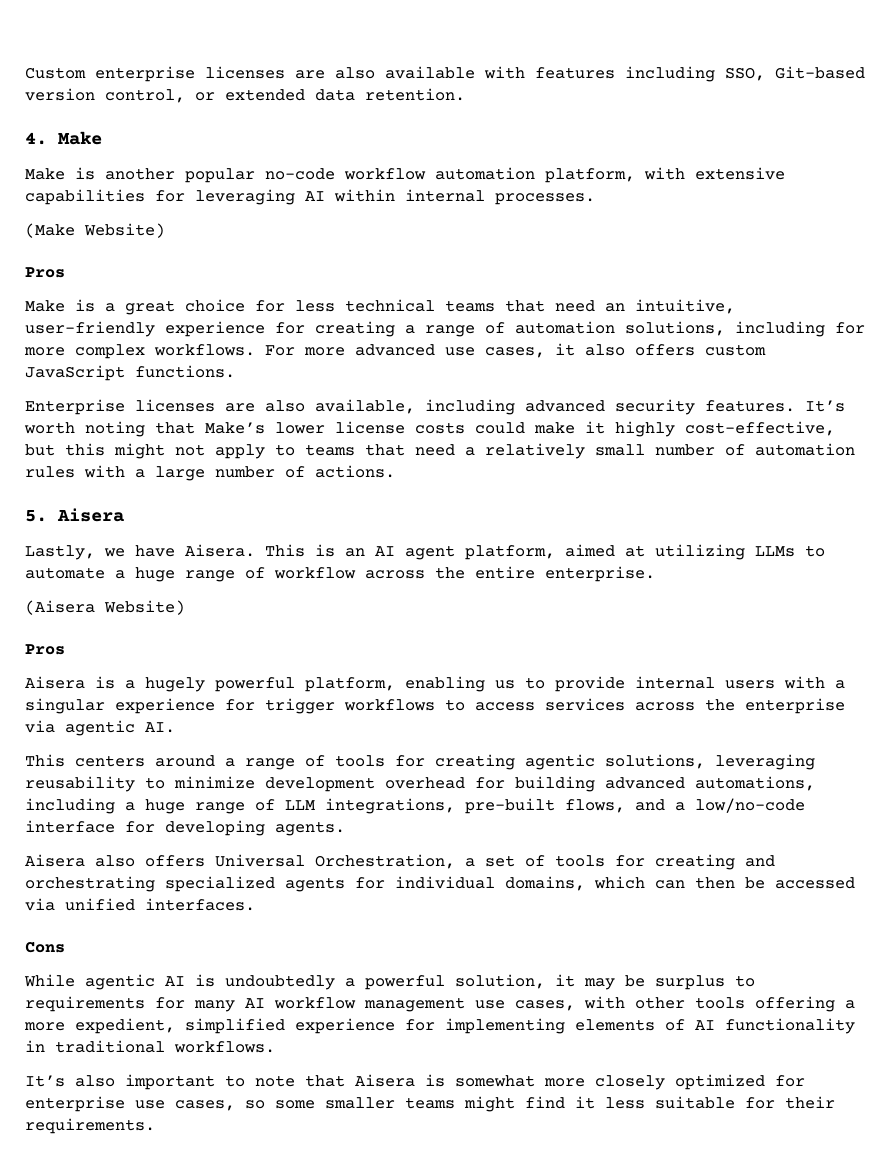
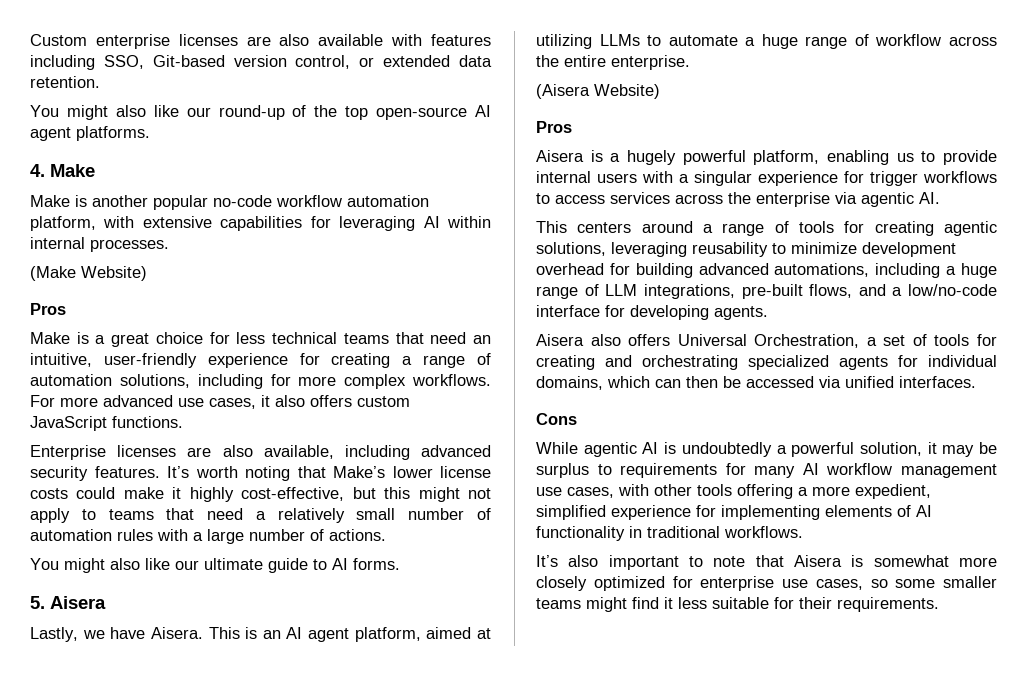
(465, 94) none -> [30,105,491,120] [30,126,150,141] // You might also like our round-up of the top open-source AI agent platforms.
(395, 471) none -> [30,558,400,573] // You might also like our ultimate guide to AI forms.

